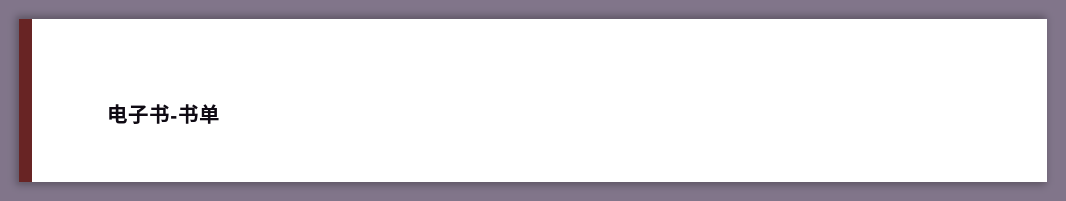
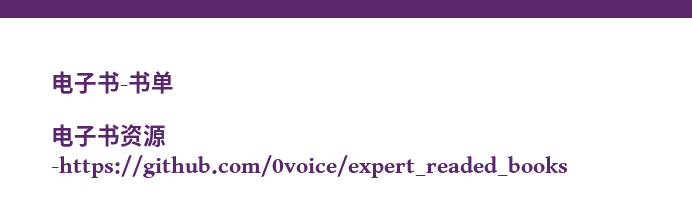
(220, 114) none -> [51,124,166,148] [51,155,568,178] // 电子书资源-https://github.com/0voice/expert_readed_books

